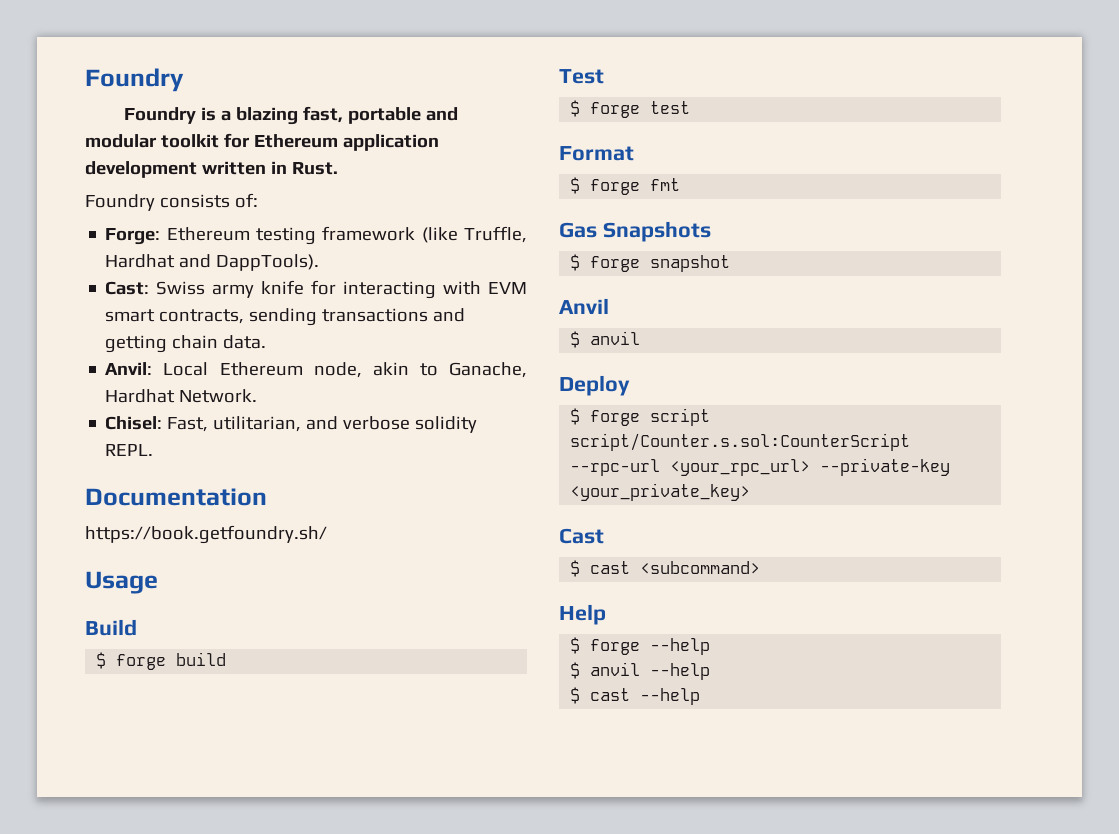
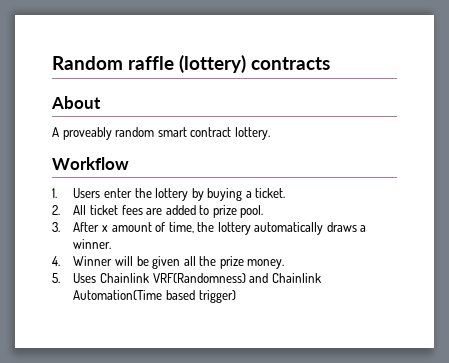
[85,68,184,92] [123,106,458,125] [85,133,439,151] [85,161,338,178] [85,193,258,211] [105,226,527,245] [105,254,320,271] [105,280,527,299] [105,308,466,326] [105,335,267,353] [105,362,527,378] [105,389,258,403] [105,416,478,433] [105,444,154,456] [85,488,267,506] [85,525,327,544] [85,571,158,594] [85,619,137,636] [96,652,227,670] [559,69,604,84] [570,100,691,118] [559,146,634,161] [570,177,681,195] [559,221,711,242] [570,254,731,272] [559,298,609,314] [570,331,641,348] [559,375,630,396] [570,408,711,426] [570,433,911,451] [570,458,951,476] [570,483,751,501] [559,528,604,544] [570,560,761,577] [559,604,606,625] [570,637,711,655] [570,662,711,680] [570,687,701,705] Foundry // Foundry is a blazing fast, portable and modular toolkit for Ethereum application development written in Rust. // Foundry consists of: // Forge: Ethereum testing framework (like Truffle, Hardhat and DappTools). // Cast: Swiss army knife for interacting with EVM smart contracts, sending transactions and getting chain data. // Anvil: Local Ethereum node, akin to Ganache, Hardhat Network. // Chisel: Fast, utilitarian, and verbose solidity REPL. // Documentation // https://book.getfoundry.sh/ // Usage // Build // $ forge build // Test // $ forge test // Format // $ forge fmt // Gas Snapshots // $ forge snapshot // Anvil // $ anvil // Deploy // $ forge script script/Counter.s.sol:CounterScript --rpc-url <your_rpc_url> --private-key <your_private_key> // Cast // $ cast <subcommand> // Help // $ forge --help // $ anvil --help // $ cast --help -> [52,55,330,73] [51,96,101,109] [52,127,270,140] [52,157,129,170] [52,188,286,201] [52,205,264,218] [52,222,367,235] [73,239,112,249] [52,256,285,269] [52,273,321,283] [73,290,236,303] Random raffle (lottery) contracts // About // A proveably random smart contract lottery. // Workflow // 1. Users enter the lottery by buying a ticket. // 2. All ticket fees are added to prize pool. // 3. After x amount of time, the lottery automatically draws a winner. // 4. Winner will be given all the prize money. // 5. Uses Chainlink VRF(Randomness) and Chainlink Automation(Time based trigger)

